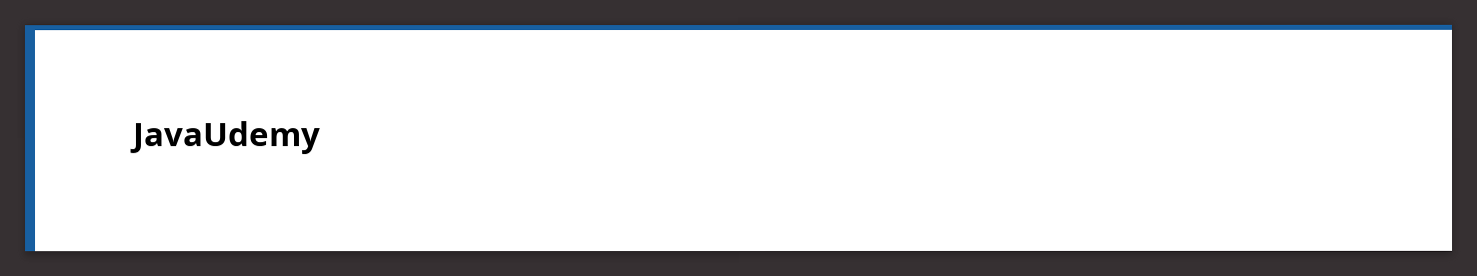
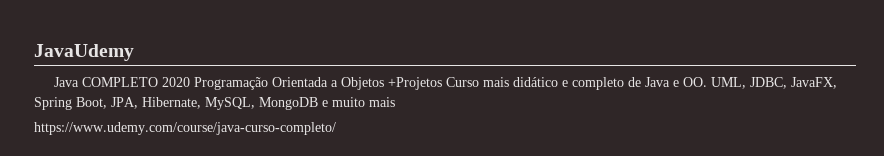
(321, 138) none -> [53,77,837,90] [34,97,395,110] [34,122,336,135] // Java COMPLETO 2020 Programação Orientada a Objetos +Projetos Curso mais didático e completo de Java e OO. UML, JDBC, JavaFX, Spring Boot, JPA, Hibernate, MySQL, MongoDB e muito mais // https://www.udemy.com/course/java-curso-completo/

